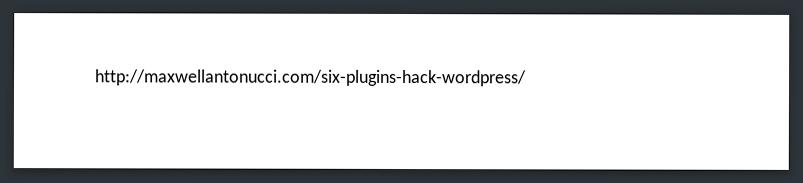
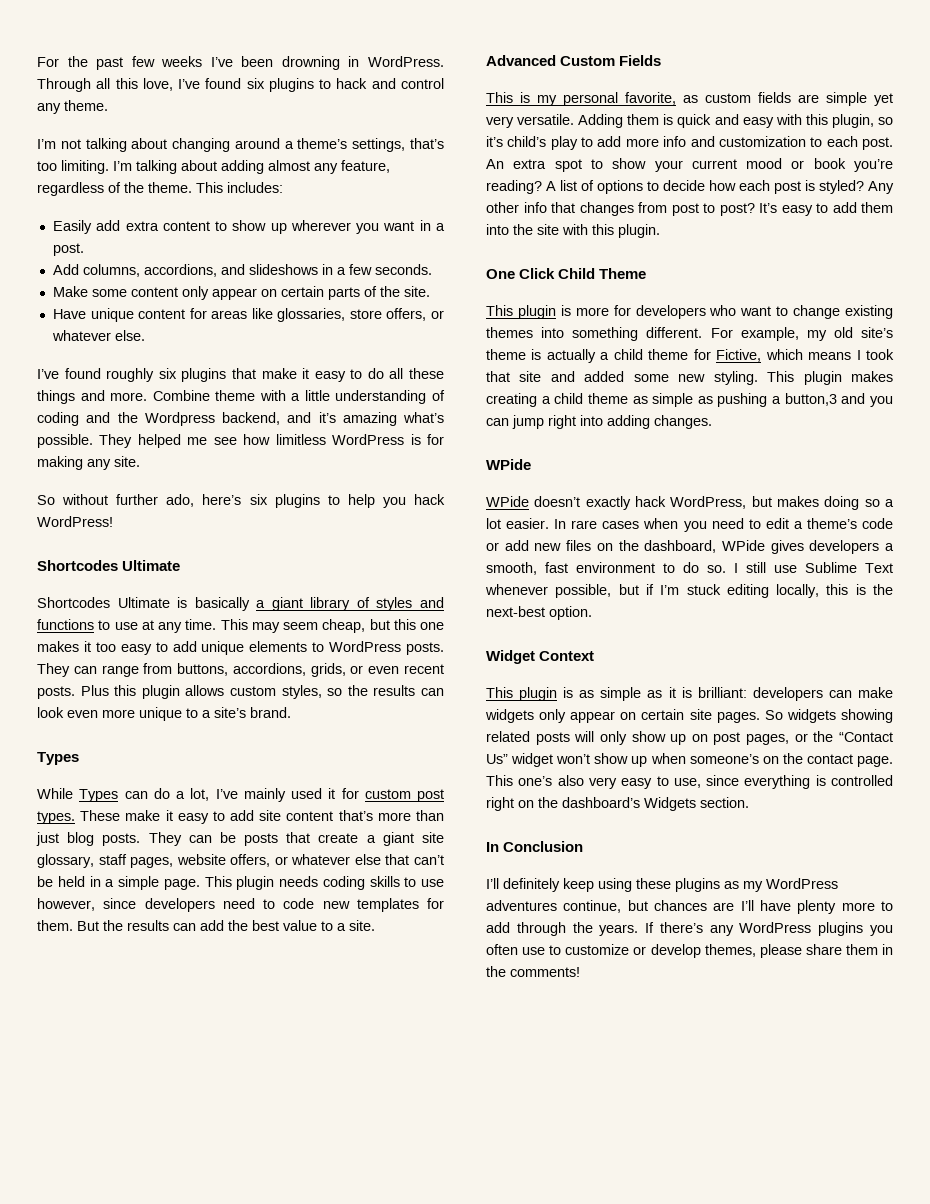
[95,69,527,87] http://maxwellantonucci.com/six-plugins-hack-wordpress/ -> [37,56,444,70] [37,78,444,92] [37,100,108,114] [37,138,444,152] [37,160,390,174] [37,182,283,196] [52,220,445,234] [52,243,84,256] [52,264,432,277] [52,286,430,300] [52,308,445,322] [51,330,145,341] [37,368,444,382] [37,390,445,404] [37,412,444,426] [37,434,445,448] [37,456,140,470] [37,494,446,508] [37,516,113,527] [37,560,181,571] [37,597,444,611] [37,619,444,633] [37,641,444,655] [37,663,444,677] [37,685,445,699] [37,707,291,721] [37,752,79,765] [37,788,444,802] [37,810,445,824] [36,832,445,846] [37,854,444,868] [37,876,444,890] [37,898,444,912] [37,920,375,931] [486,55,662,66] [486,92,893,106] [486,114,893,128] [486,136,893,150] [486,158,893,172] [486,180,894,194] [486,202,893,216] [486,224,660,238] [486,268,647,279] [486,305,893,319] [486,327,893,341] [486,349,894,363] [486,371,893,385] [486,393,893,407] [486,415,712,429] [486,459,531,470] [486,496,894,510] [486,518,893,532] [486,540,894,554] [486,562,893,575] [485,584,894,598] [486,606,592,620] [486,650,595,664] [486,687,893,701] [485,709,893,723] [486,731,893,745] [486,753,893,767] [486,775,893,789] [486,797,749,811] [486,841,584,852] [486,878,838,892] [486,900,893,914] [486,922,893,936] [486,944,894,958] [486,966,580,977] For the past few weeks I’ve been drowning in WordPress. Through all this love, I’ve found six plugins to hack and control any theme. // I’m not talking about changing around a theme’s settings, that’s too limiting. I’m talking about adding almost any feature, regardless of the theme. This includes: // Easily add extra content to show up wherever you want in a post. // Add columns, accordions, and slideshows in a few seconds. // Make some content only appear on certain parts of the site. // Have unique content for areas like glossaries, store offers, or whatever else. // I’ve found roughly six plugins that make it easy to do all these things and more. Combine theme with a little understanding of coding and the Wordpress backend, and it’s amazing what’s possible. They helped me see how limitless WordPress is for making any site. // So without further ado, here’s six plugins to help you hack WordPress! // Shortcodes Ultimate // Shortcodes Ultimate is basically a giant library of styles and functions to use at any time. This may seem cheap, but this one makes it too easy to add unique elements to WordPress posts. They can range from buttons, accordions, grids, or even recent posts. Plus this plugin allows custom styles, so the results can look even more unique to a site’s brand. // Types // While Types can do a lot, I’ve mainly used it for custom post types. These make it easy to add site content that’s more than just blog posts. They can be posts that create a giant site glossary, staff pages, website offers, or whatever else that can’t be held in a simple page. This plugin needs coding skills to use however, since developers need to code new templates for them. But the results can add the best value to a site. // Advanced Custom Fields // This is my personal favorite, as custom fields are simple yet very versatile. Adding them is quick and easy with this plugin, so it’s child’s play to add more info and customization to each post. An extra spot to show your current mood or book you’re reading? A list of options to decide how each post is styled? Any other info that changes from post to post? It’s easy to add them into the site with this plugin. // One Click Child Theme // This plugin is more for developers who want to change existing themes into something different. For example, my old site’s theme is actually a child theme for Fictive, which means I took that site and added some new styling. This plugin makes creating a child theme as simple as pushing a button,3 and you can jump right into adding changes. // WPide // WPide doesn’t exactly hack WordPress, but makes doing so a lot easier. In rare cases when you need to edit a theme’s code or add new files on the dashboard, WPide gives developers a smooth, fast environment to do so. I still use Sublime Text whenever possible, but if I’m stuck editing locally, this is the next-best option. // Widget Context // This plugin is as simple as it is brilliant: developers can make widgets only appear on certain site pages. So widgets showing related posts will only show up on post pages, or the “Contact Us” widget won’t show up when someone’s on the contact page. This one’s also very easy to use, since everything is controlled right on the dashboard’s Widgets section. // In Conclusion // I’ll definitely keep using these plugins as my WordPress adventures continue, but chances are I’ll have plenty more to add through the years. If there’s any WordPress plugins you often use to customize or develop themes, please share them in the comments!

